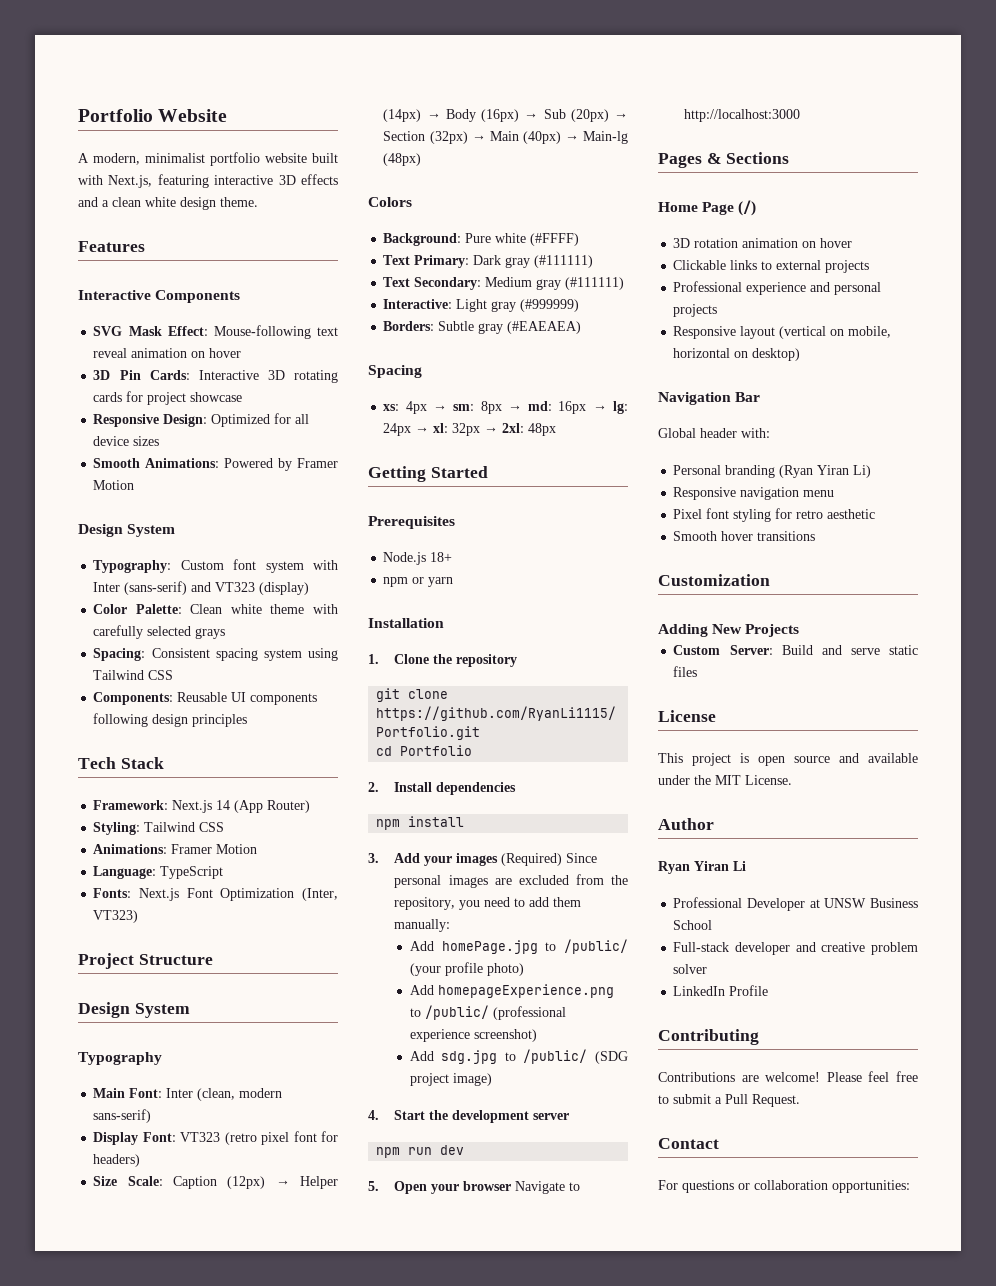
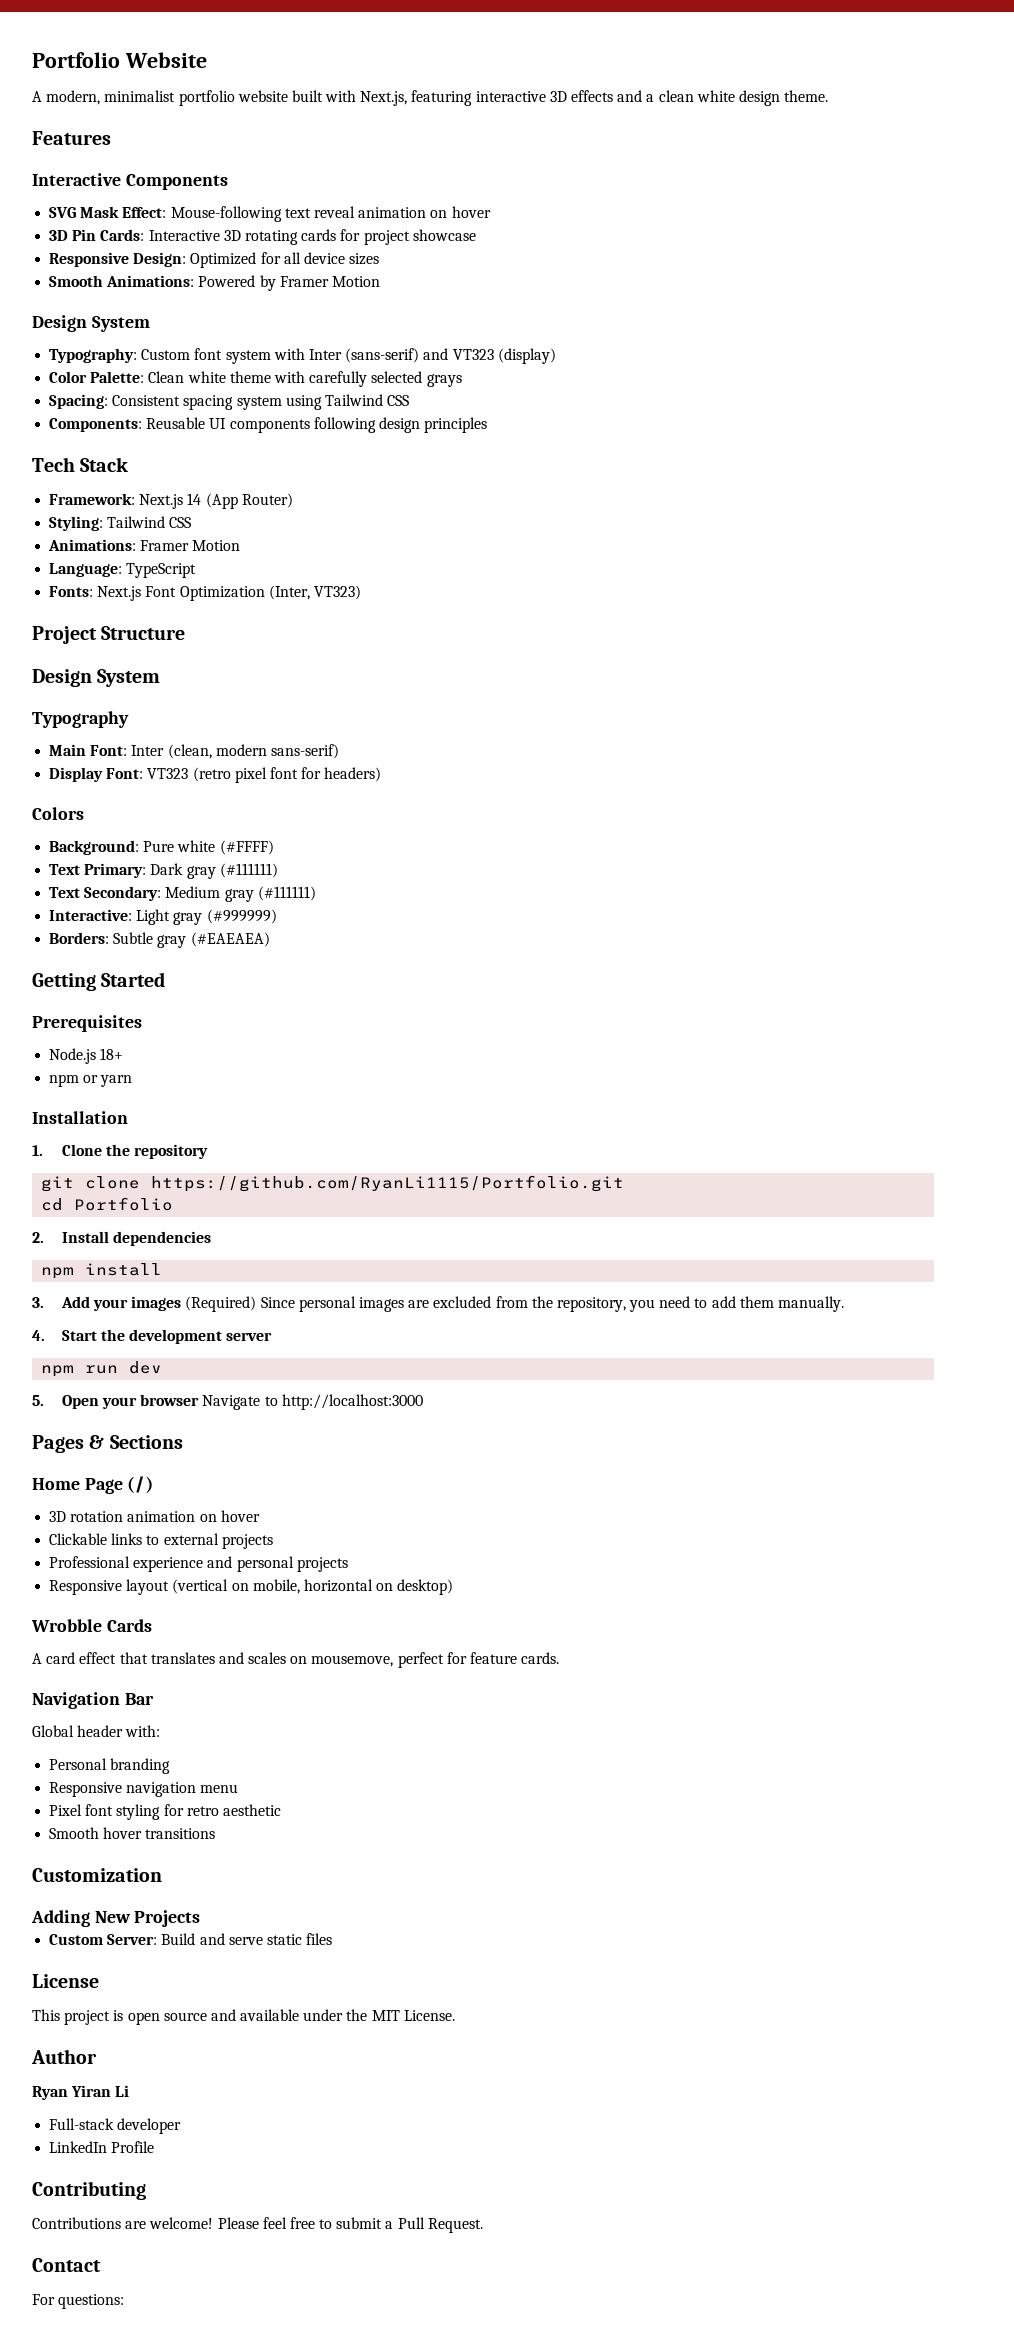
[93,1176,338,1189] [383,109,628,122] [383,131,628,144] [383,153,422,166] // Size Scale: Caption (12px) → Helper (14px) → Body (16px) → Sub (20px) → Section (32px) → Main (40px) → Main-lg (48px) -> (382, 774) none
[368,365,422,378] [383,401,628,414] [383,423,557,436] // Spacing // xs: 4px → sm: 8px → md: 16px → lg: 24px → xl: 32px → 2xl: 48px -> (270, 939) none
[394,919,451,932] [409,939,628,954] [409,962,524,976] [409,984,614,998] [409,1005,566,1020] [409,1029,537,1042] [409,1049,628,1064] [409,1073,492,1086] manually: // Add homePage.jpg to /public/ (your profile photo) // Add homepageExperience.png to /public/ (professional experience screenshot) // Add sdg.jpg to /public/ (SDG project image) -> [778,1296,845,1312] manually.
(801, 354) none -> [31,1619,152,1632] [32,1652,560,1668] // Wrobble Cards // A card effect that translates and scales on mousemove, perfect for feature cards.
[779,465,872,478] (Ryan Yiran Li) -> (171, 1766) none
[673,897,918,911] [673,920,713,930] [673,942,918,955] [673,964,708,974] Professional Developer at UNSW Business School // Full-stack developer and creative problem solver -> [49,2118,182,2134] Full-stack developer
[682,1180,910,1193] questions or collaboration opportunities: -> [58,2294,125,2309] questions:

